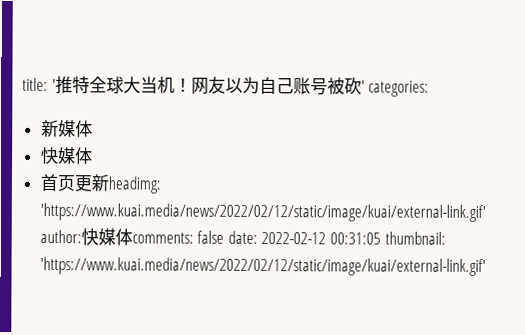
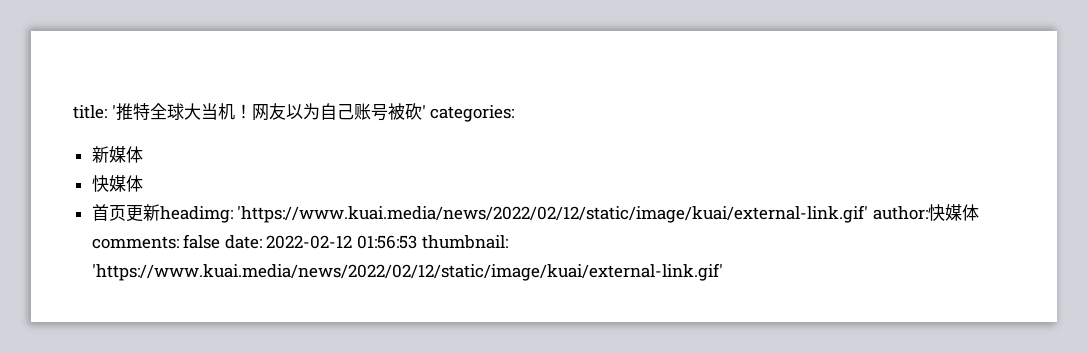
[330,232,382,245] 00:31:05 -> [357,235,418,249] 01:56:53

